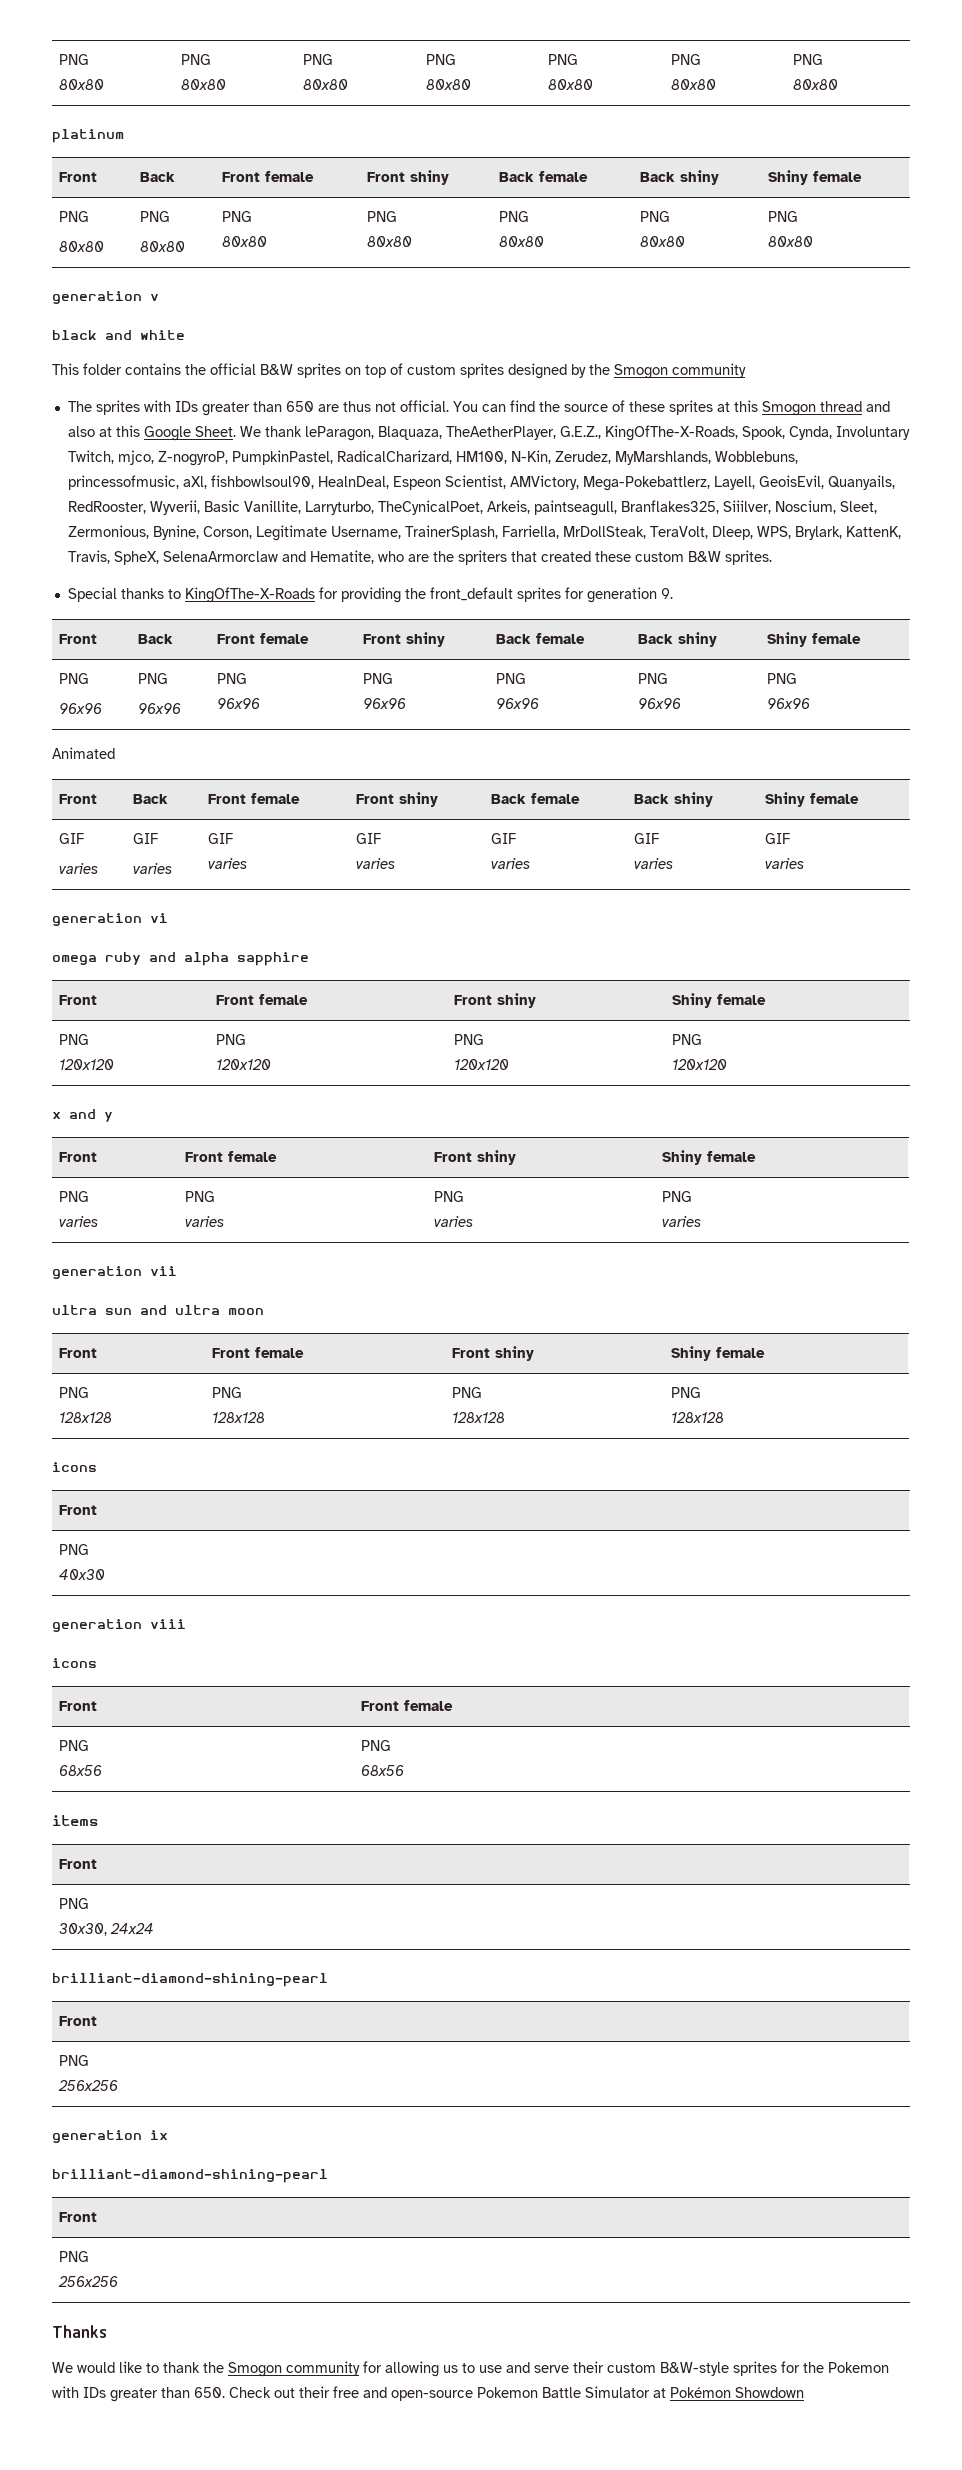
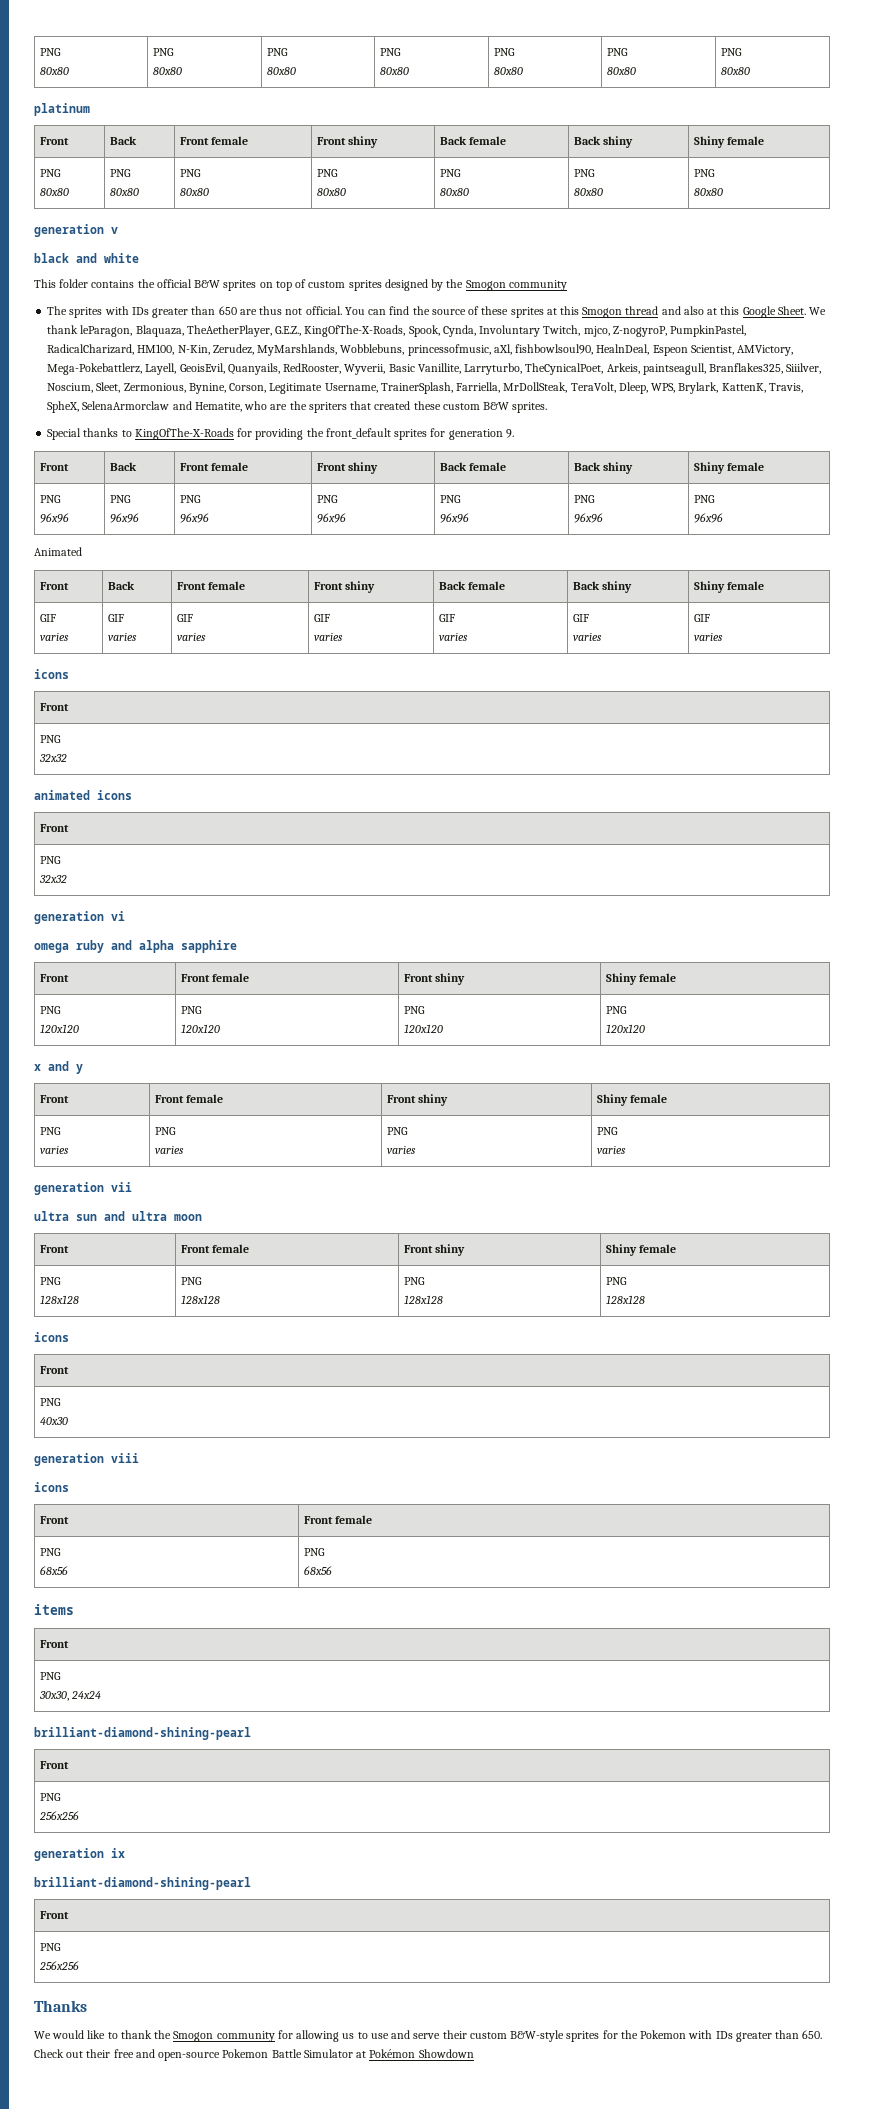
(804, 863) none -> [34,669,69,679] [40,703,70,711] [40,735,62,743] [39,754,68,762] [34,790,132,800] [40,824,70,832] [40,856,62,864] [39,875,68,883] // icons // Front // PNG // 32x32 // animated icons // Front // PNG // 32x32

